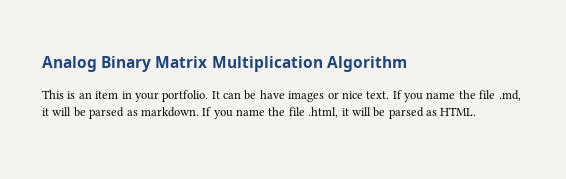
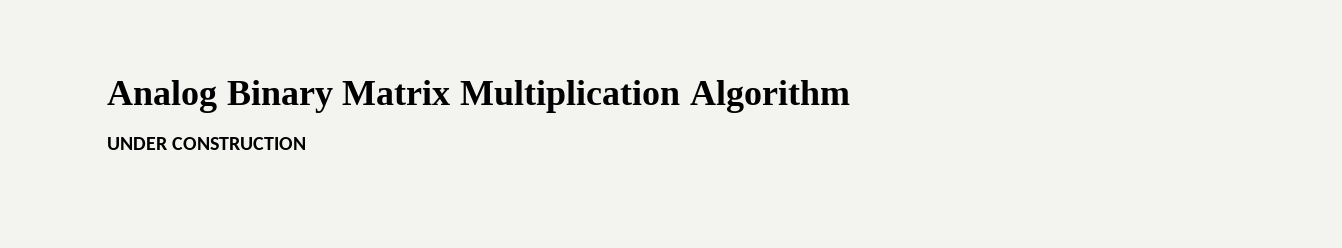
[42,90,521,102] [42,107,477,119] This is an item in your portfolio. It can be have images or nice text. If you name the file .md, it will be parsed as markdown. If you name the file .html, it will be parsed as HTML. -> [107,137,307,150] UNDER CONSTRUCTION

